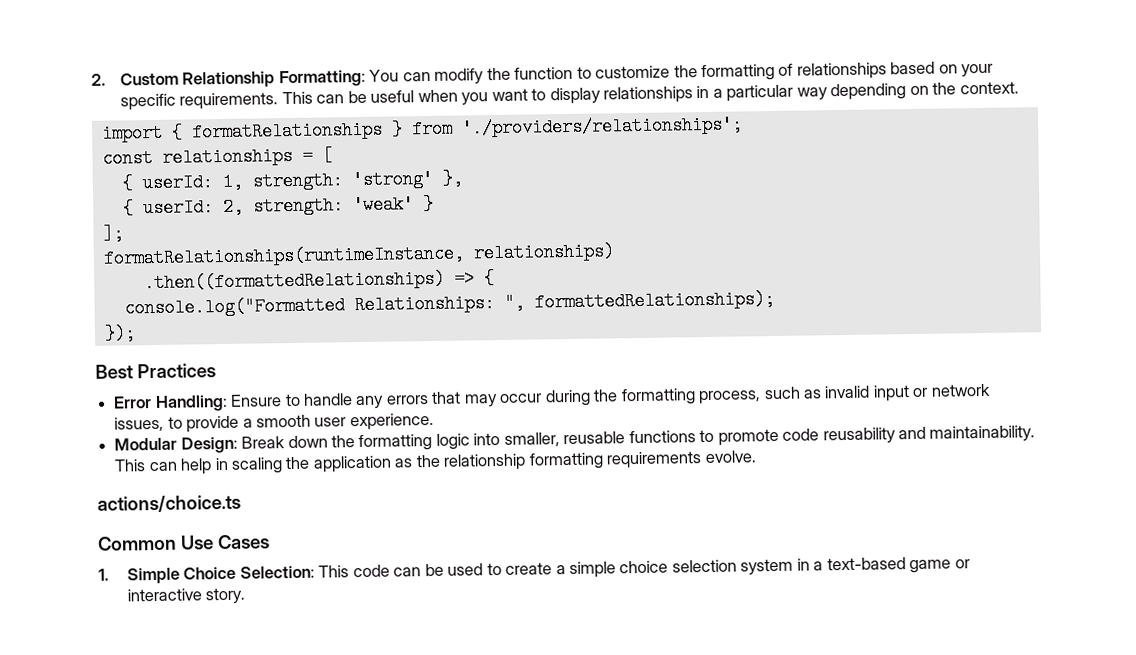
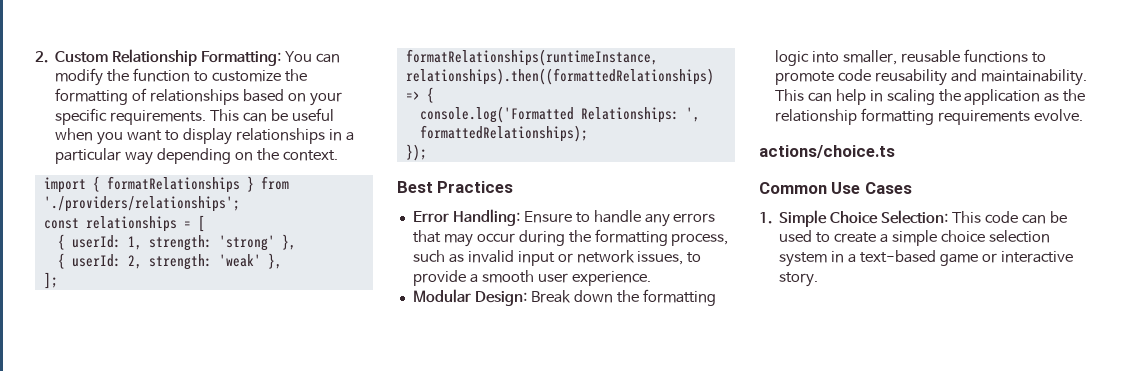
[422,194,434,214] } -> [267,253,282,269] },
[472,242,615,263] [143,269,445,293] relationships) // .then((formattedRelationships) -> [405,68,714,85] relationships).then((formattedRelationships)
[123,293,525,318] console.log("Formatted Relationships: ", -> [419,106,700,123] console.log('Formatted Relationships: ',

